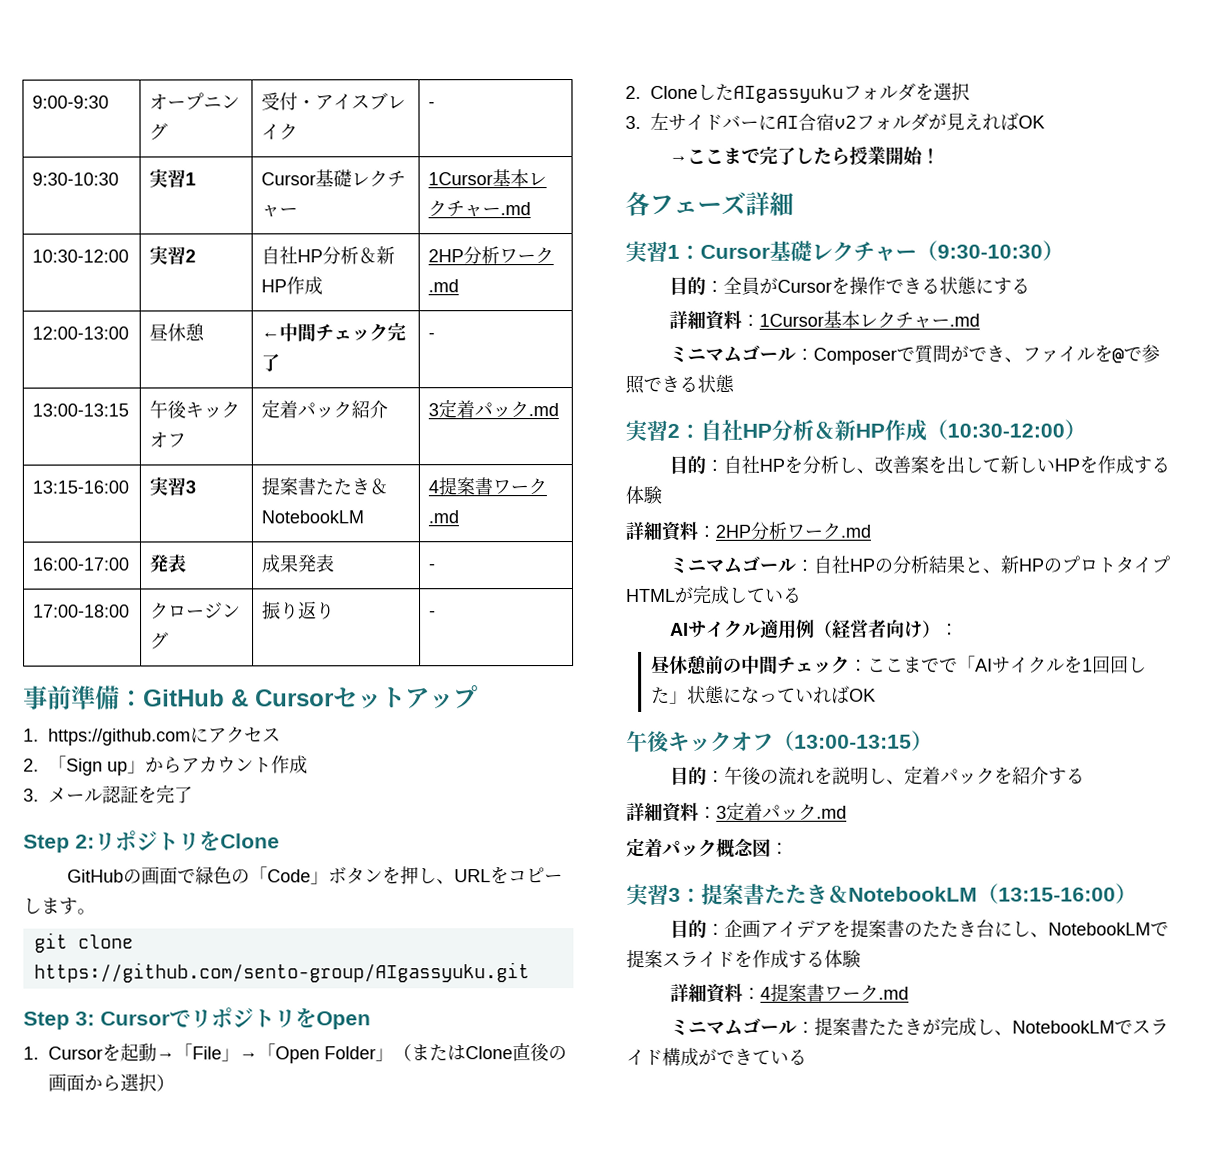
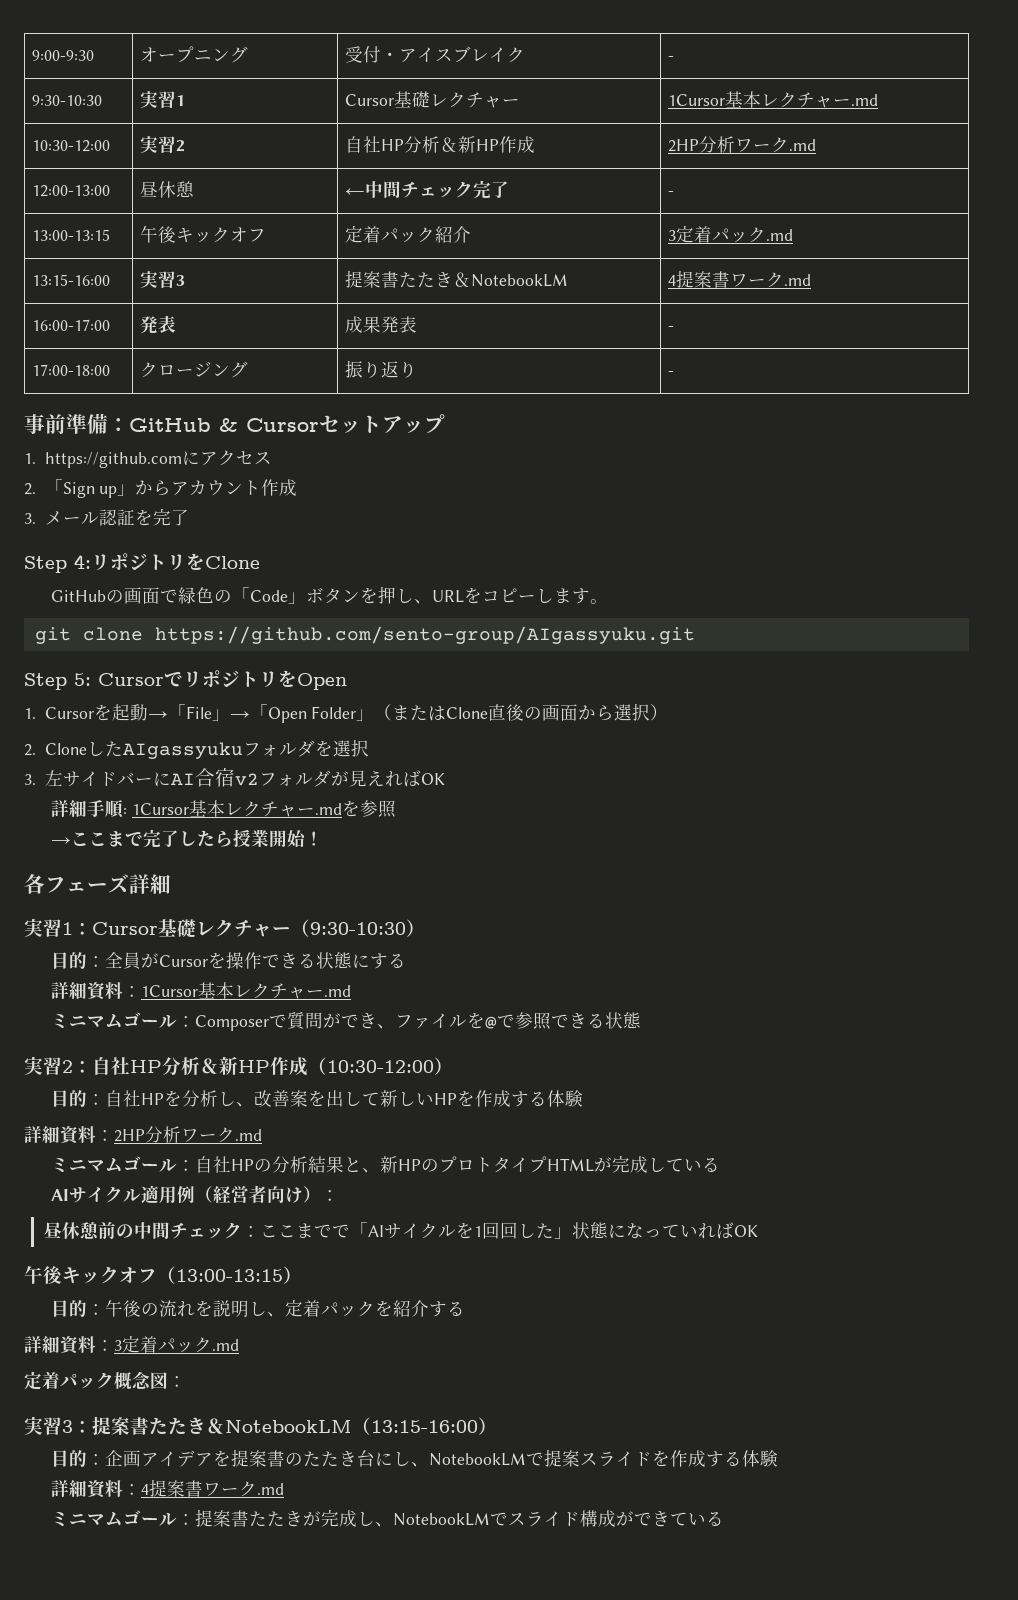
[75,834,95,849] 2: -> [74,554,91,569] 4:
[75,1011,95,1026] 3: -> [74,673,91,686] 5:
(1046, 122) none -> [51,800,396,818] // 詳細手順: 1Cursor基本レクチャー.mdを参照

